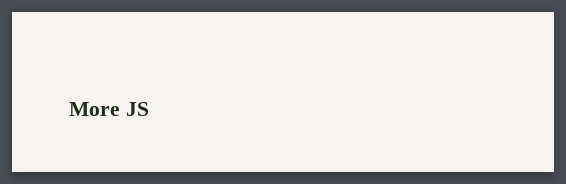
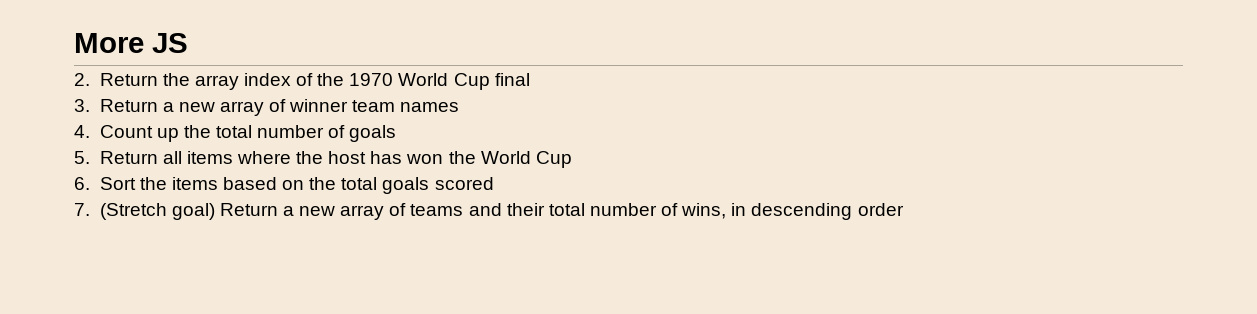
(149, 109) none -> [74,73,530,90] [74,99,460,116] [74,125,397,142] [74,151,572,168] [74,177,494,194] [74,203,904,220] // 2. Return the array index of the 1970 World Cup final // 3. Return a new array of winner team names // 4. Count up the total number of goals // 5. Return all items where the host has won the World Cup // 6. Sort the items based on the total goals scored // 7. (Stretch goal) Return a new array of teams and their total number of wins, in descending order

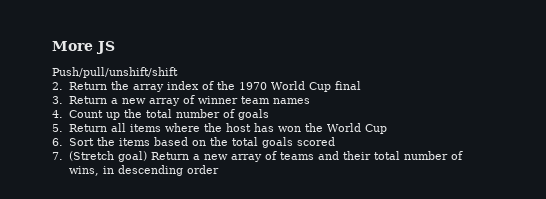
(188, 43) none -> [52,67,178,78] // Push/pull/unshift/shift

